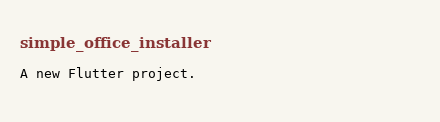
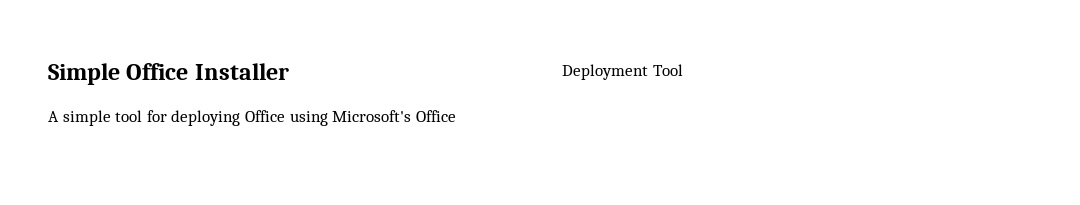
[20,37,212,52] [20,67,196,81] simple_office_installer // A new Flutter project. -> [48,63,289,85] [48,110,456,126] [562,64,683,80] Simple Office Installer // A simple tool for deploying Office using Microsoft's Office Deployment Tool

